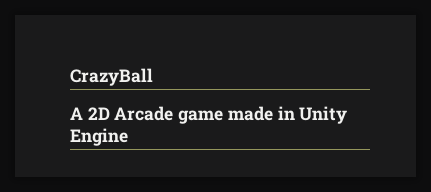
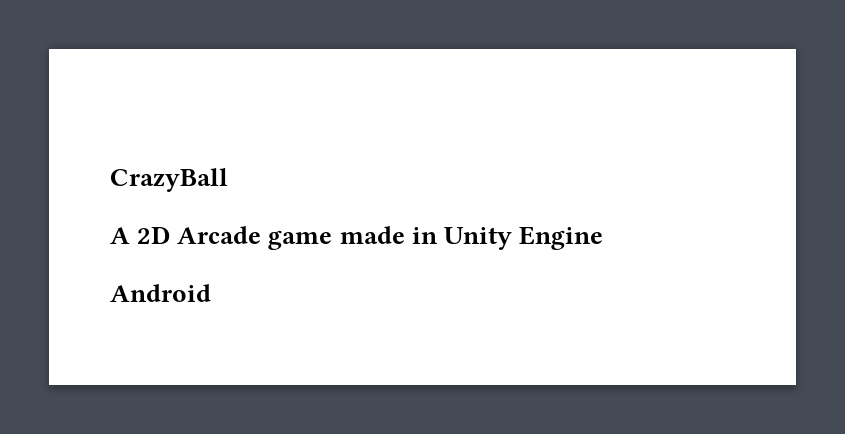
(128, 137) none -> [110,284,211,302] // Android

